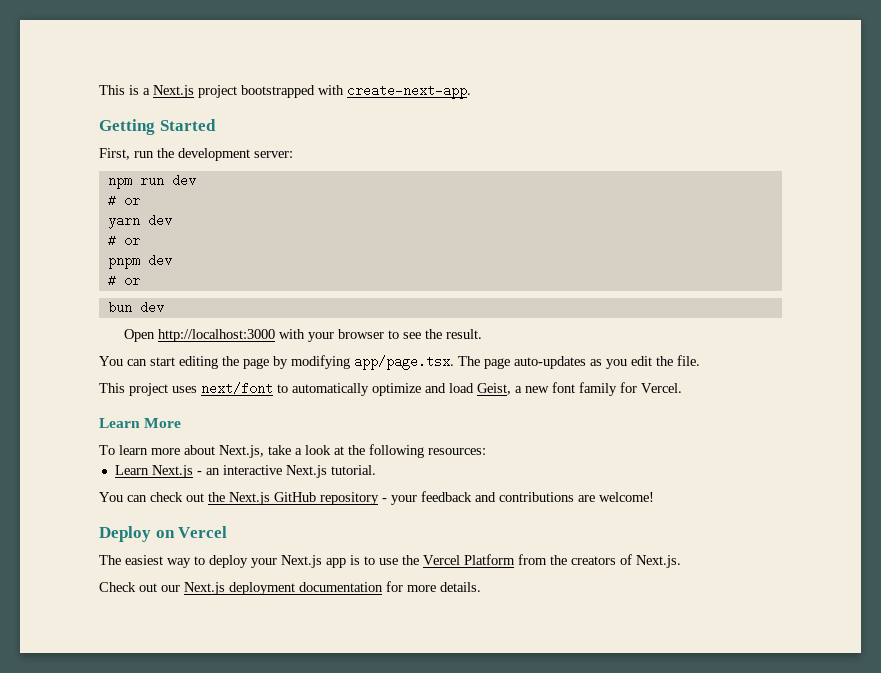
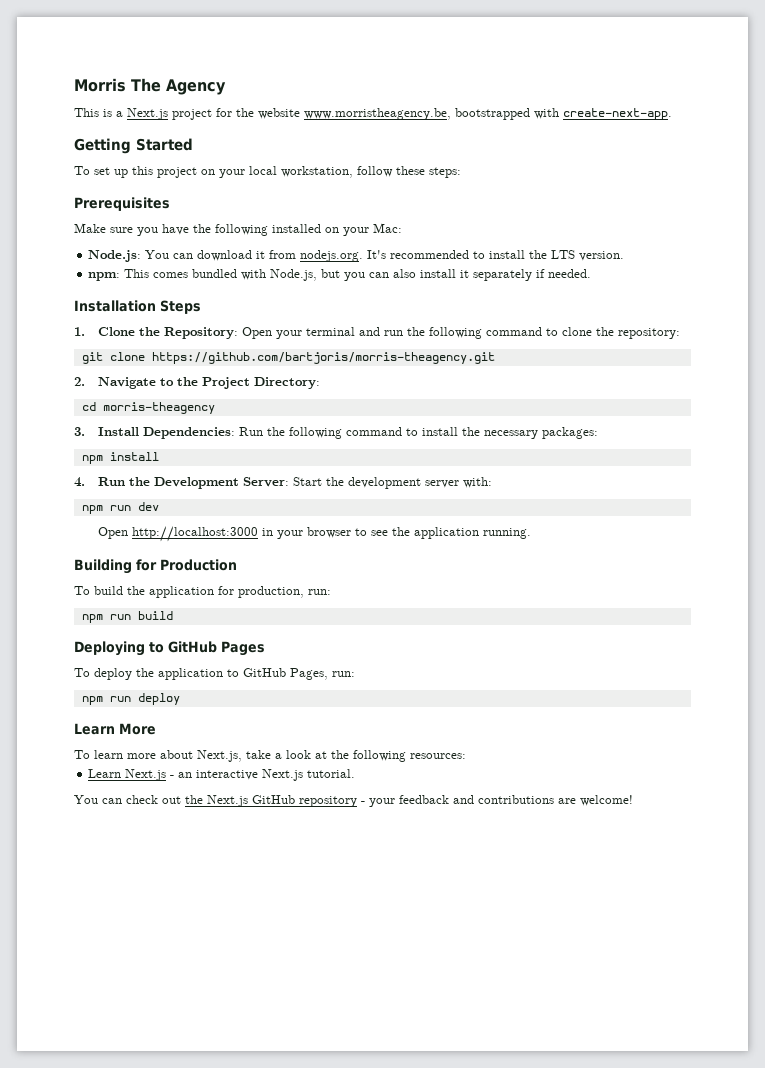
(99, 90) none -> [74,78,226,95] Morris The Agency //
(237, 91) none -> [216,108,451,120] for the website www.morristheagency.be,
[99,148,293,161] [107,174,196,189] [107,194,140,207] [107,214,172,229] [107,234,140,247] [107,254,172,269] [107,274,140,287] [107,301,132,314] First, run the development server: // npm run dev // # or // yarn dev // # or // pnpm dev // # or // bun -> [74,166,461,178] [74,197,170,211] [74,223,402,236] [88,250,625,262] [88,269,592,281] [74,300,201,314] [74,327,681,339] [81,352,495,364] [74,377,321,389] [81,402,215,414] [74,427,599,439] [81,452,159,464] [74,477,493,489] [81,505,131,514] To set up this project on your local workstation, follow these steps: // Prerequisites // Make sure you have the following installed on your Mac: // Node.js: You can download it from nodejs.org. It's recommended to install the LTS version. // npm: This comes bundled with Node.js, but you can also install it separately if needed. // Installation Steps // 1. Clone the Repository: Open your terminal and run the following command to clone the repository: // git clone https://github.com/bartjoris/morris-theagency.git // 2. Navigate to the Project Directory: // cd morris-theagency // 3. Install Dependencies: Run the following command to install the necessary packages: // npm install // 4. Run the Development Server: Start the development server with: // npm run
[279,329,306,339] with -> [262,528,274,536] in
[446,329,483,339] [99,355,700,370] [99,382,682,396] result. // You can start editing the page by modifying app/page.tsx. The page auto-updates as you edit the file. // This project uses next/font to automatically optimize and load Geist, a new font family for Vercel. -> [414,527,532,539] [74,559,237,574] [74,586,331,598] [81,611,173,623] [74,641,265,656] [74,668,355,680] [81,693,180,705] application running. // Building for Production // To build the application for production, run: // npm run build // Deploying to GitHub Pages // To deploy the application to GitHub Pages, run: // npm run deploy
[99,526,228,542] [99,554,681,568] [99,581,481,595] // Deploy on Vercel // The easiest way to deploy your Next.js app is to use the Vercel Platform from the creators of Next.js. // Check out our Next.js deployment documentation for more details. -> (633, 800) none

